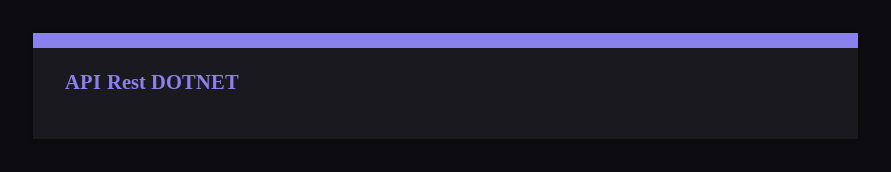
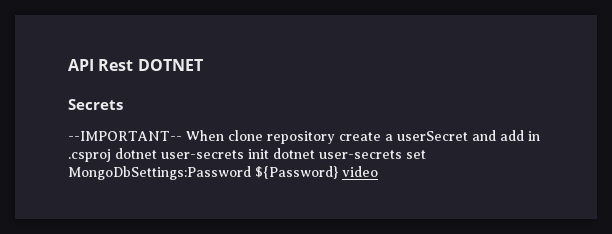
(240, 82) none -> [68,99,123,110] [68,130,540,144] [68,148,426,162] [68,166,378,180] // Secrets // --IMPORTANT-- When clone repository create a userSecret and add in .csproj dotnet user-secrets init dotnet user-secrets set MongoDbSettings:Password ${Password} video

